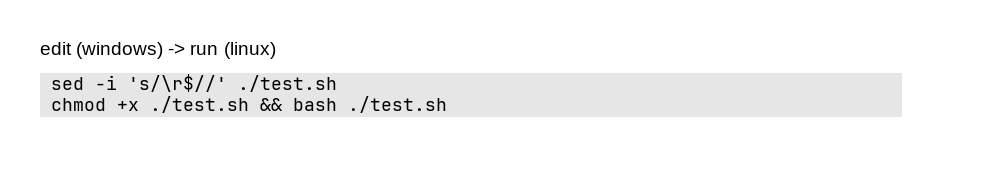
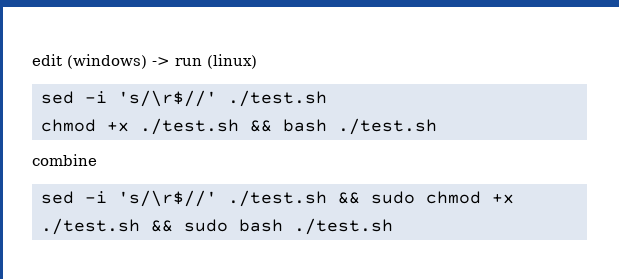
(448, 104) none -> [32,154,97,166] [40,190,514,207] [40,218,393,235] // combine // sed -i 's/\r$//' ./test.sh && sudo chmod +x ./test.sh && sudo bash ./test.sh

